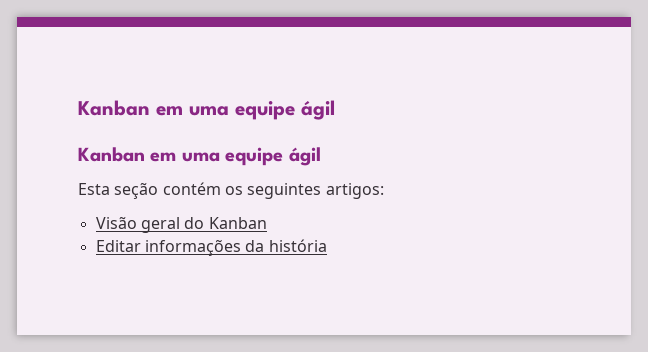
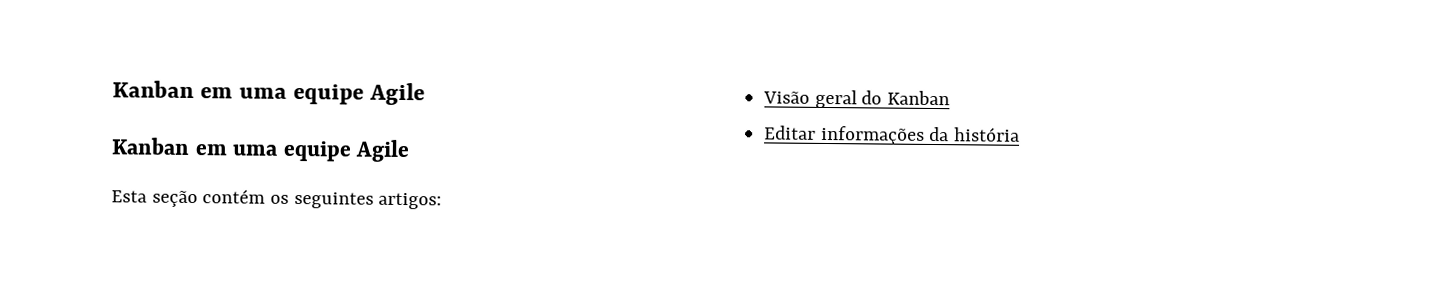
[78,100,335,120] [78,147,321,166] Kanban em uma equipe ágil // Kanban em uma equipe ágil -> [112,80,425,106] [111,137,411,163] Kanban em uma equipe Agile // Kanban em uma equipe Agile

